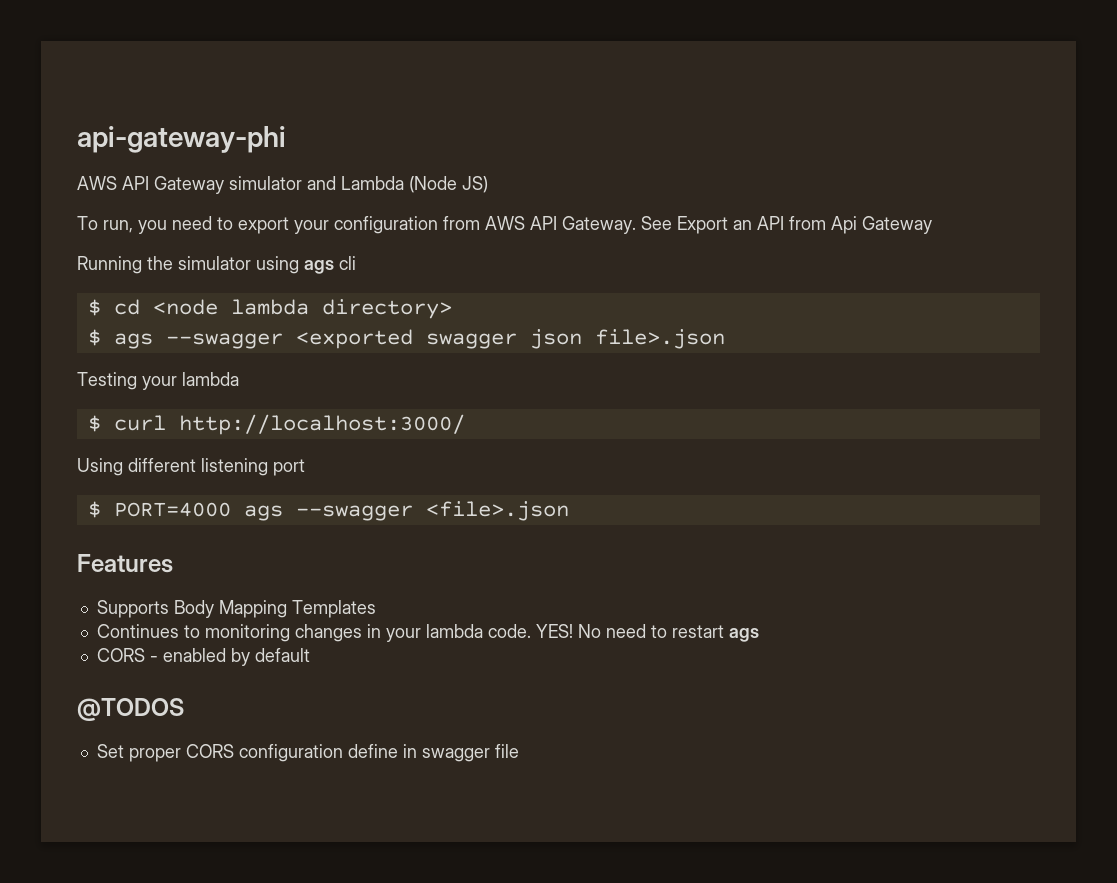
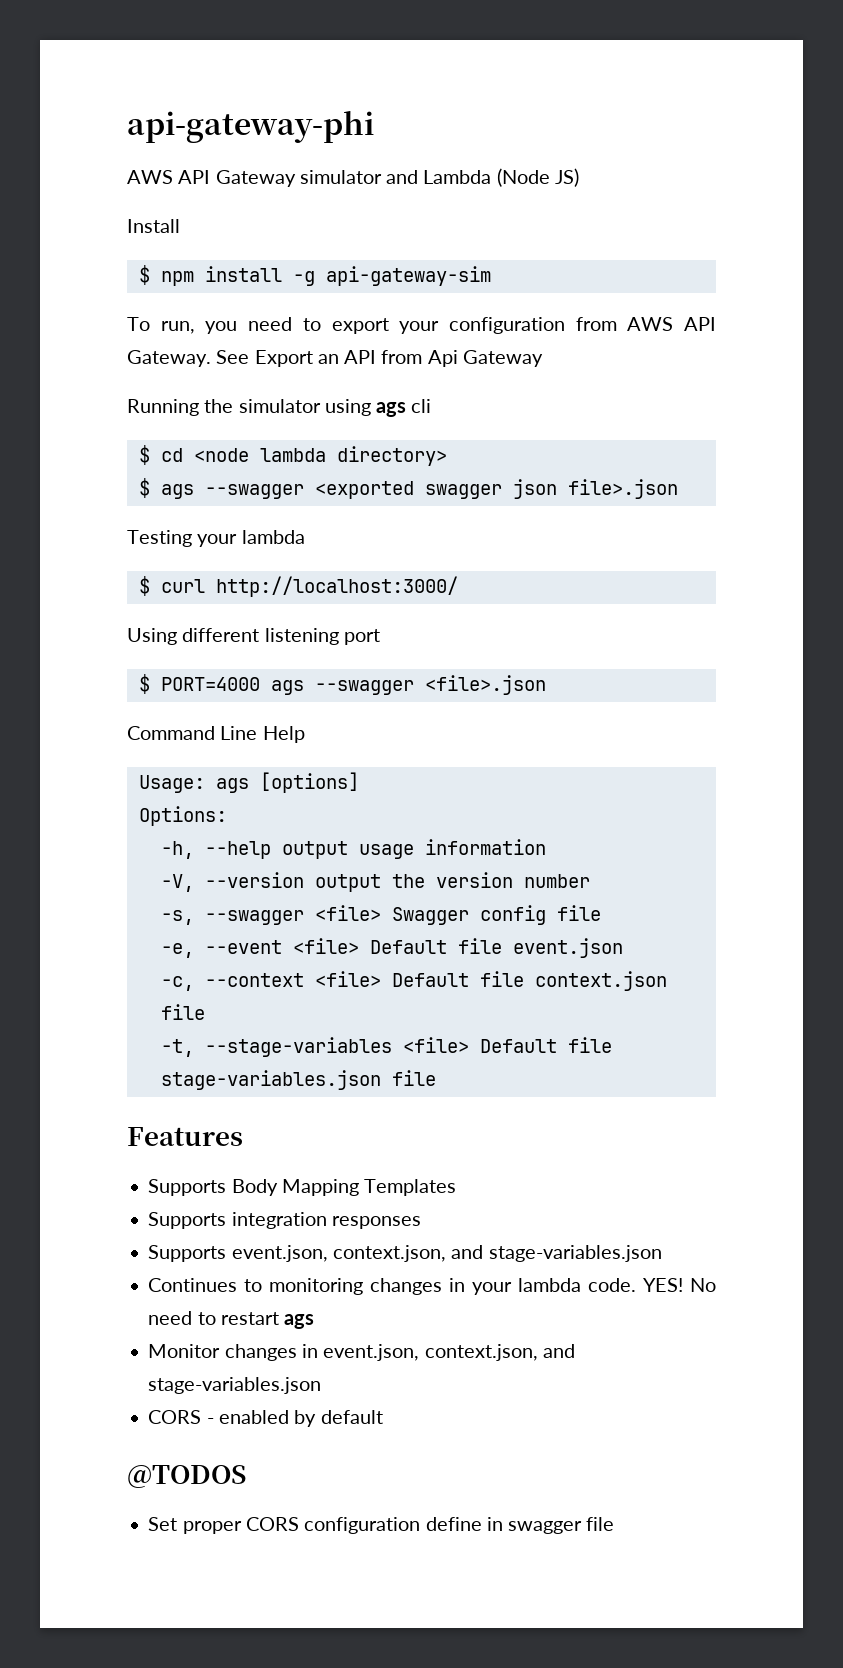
(488, 184) none -> [127,219,180,233] [138,265,491,286] // Install // $ npm install -g api-gateway-sim
(569, 511) none -> [127,726,305,743] [138,772,359,793] [138,806,227,826] [160,839,546,859] [160,872,590,892] [160,905,601,925] [160,938,623,958] [160,971,667,991] [160,1004,205,1020] [160,1037,612,1057] [160,1070,436,1090] // Command Line Help // Usage: ags [options] // Options: // -h, --help output usage information // -V, --version output the version number // -s, --swagger <file> Swagger config file // -e, --event <file> Default file event.json // -c, --context <file> Default file context.json file // -t, --stage-variables <file> Default file stage-variables.json file
(376, 609) none -> [148,1212,421,1229] [148,1245,662,1262] // Supports integration responses // Supports event.json, context.json, and stage-variables.json
(759, 635) none -> [148,1344,575,1361] [148,1377,322,1394] // Monitor changes in event.json, context.json, and stage-variables.json

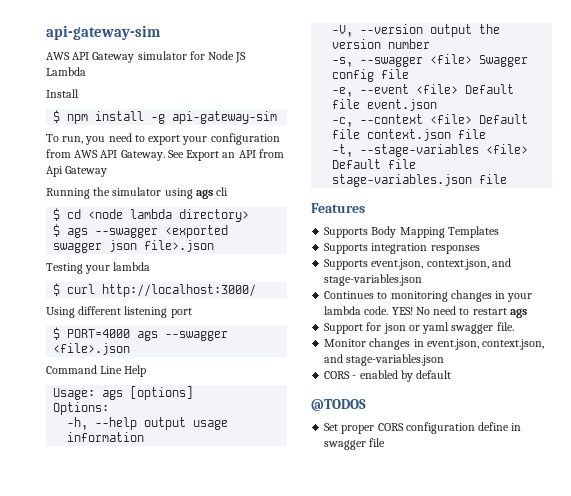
[127,110,374,143] api-gateway-phi -> [46,25,161,40] api-gateway-sim
[386,170,419,184] and -> [189,51,247,63] for Node JS
[496,168,579,187] (Node JS) -> (86, 71) none
(315, 1321) none -> [324,322,514,334] // Support for json or yaml swagger file.

